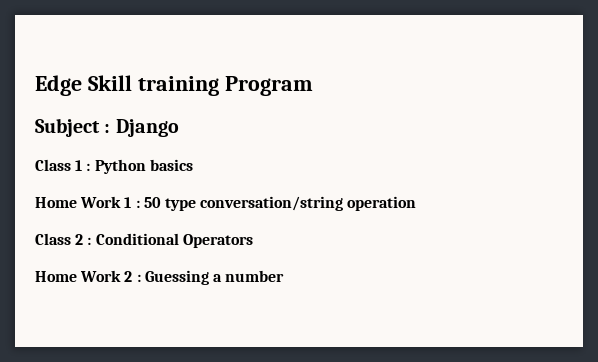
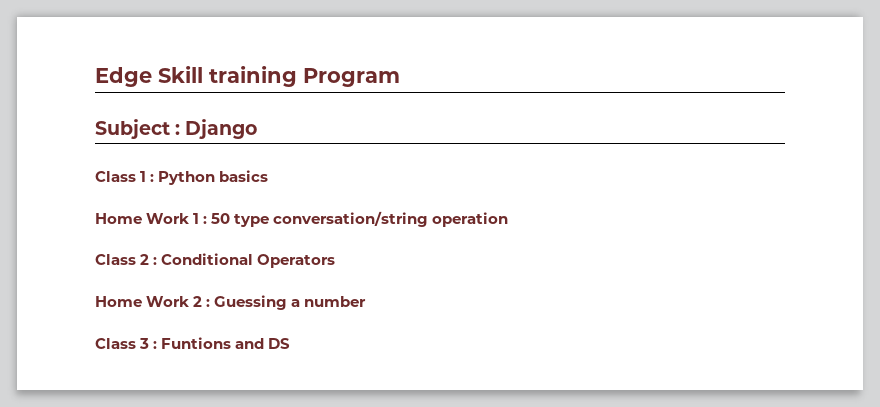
(285, 276) none -> [95,337,291,349] // Class 3 : Funtions and DS

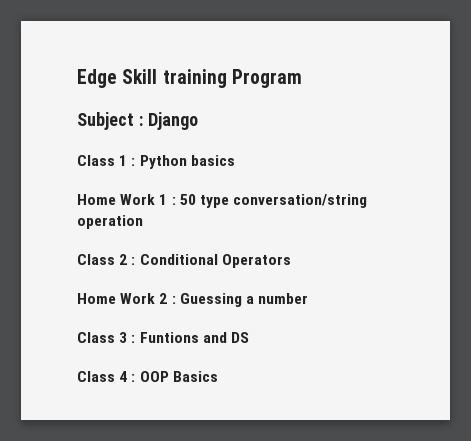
(291, 343) none -> [77,371,218,382] // Class 4 : OOP Basics

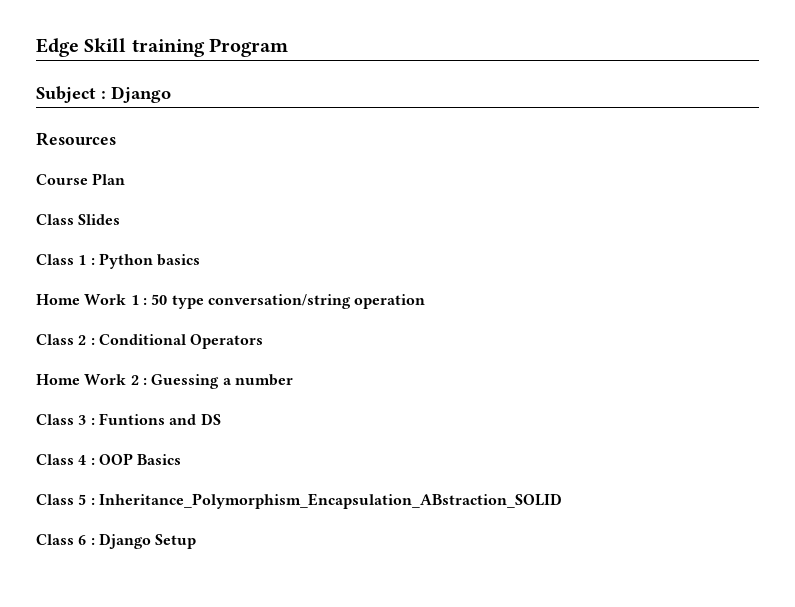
(198, 121) none -> [36,132,116,146] [36,173,126,185] [36,214,121,225] // Resources // Course Plan // Class Slides
(218, 376) none -> [36,493,562,509] [36,533,197,549] // Class 5 : Inheritance_Polymorphism_Encapsulation_ABstraction_SOLID // Class 6 : Django Setup

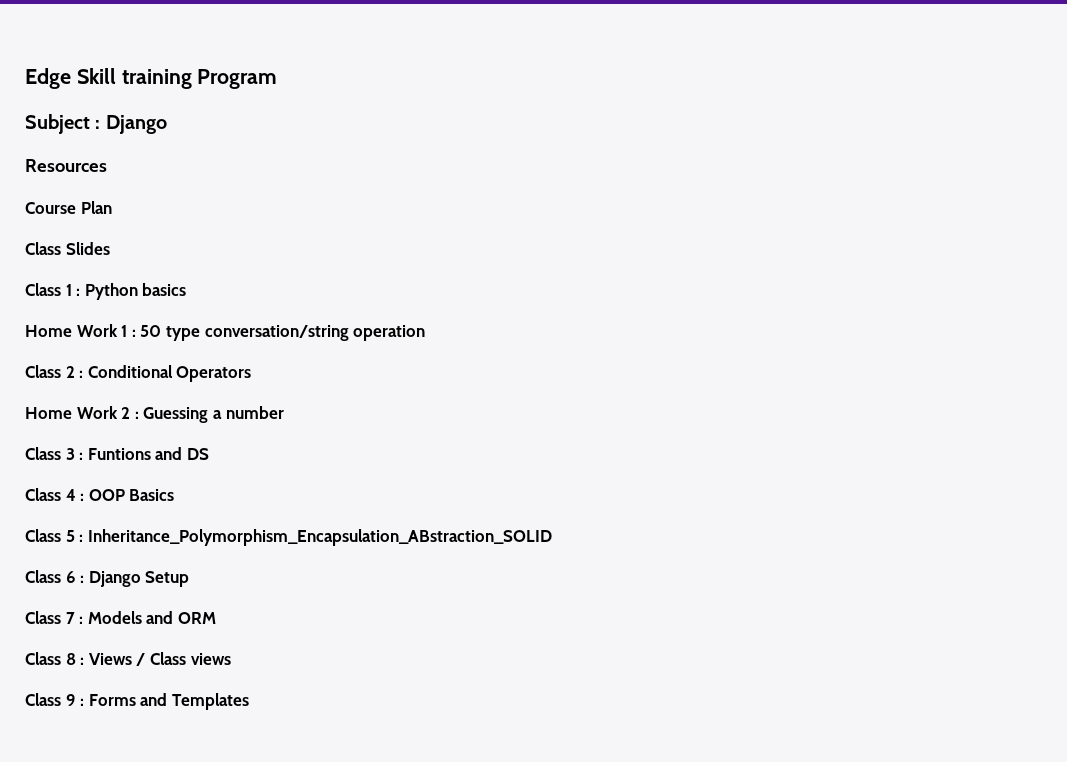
(197, 541) none -> [25,611,216,624] [25,652,231,666] [25,693,249,710] // Class 7 : Models and ORM // Class 8 : Views / Class views // Class 9 : Forms and Templates

